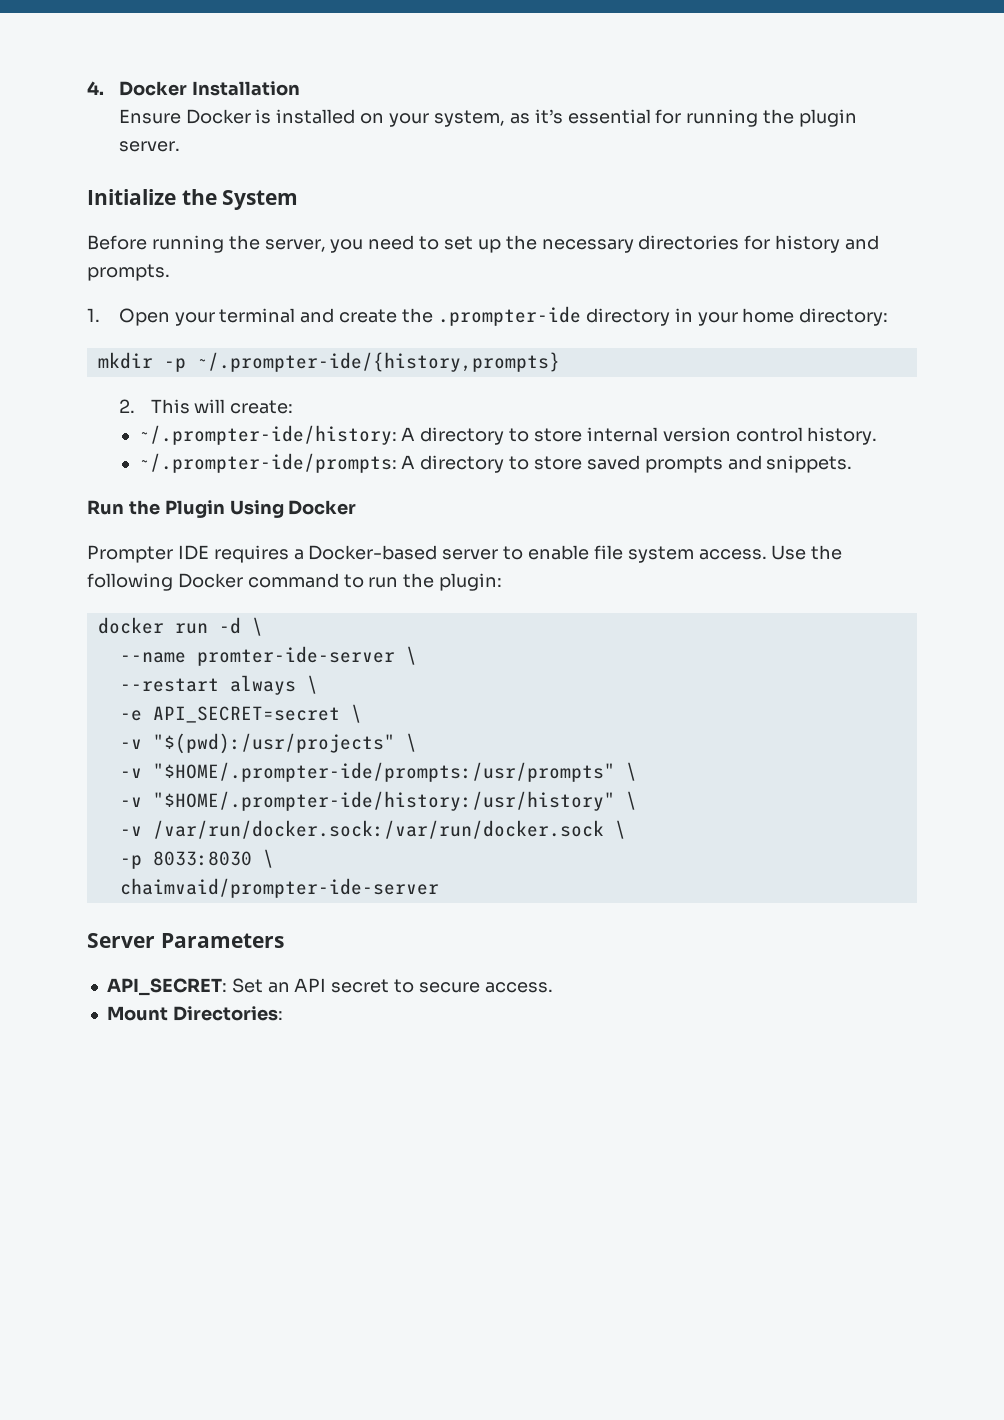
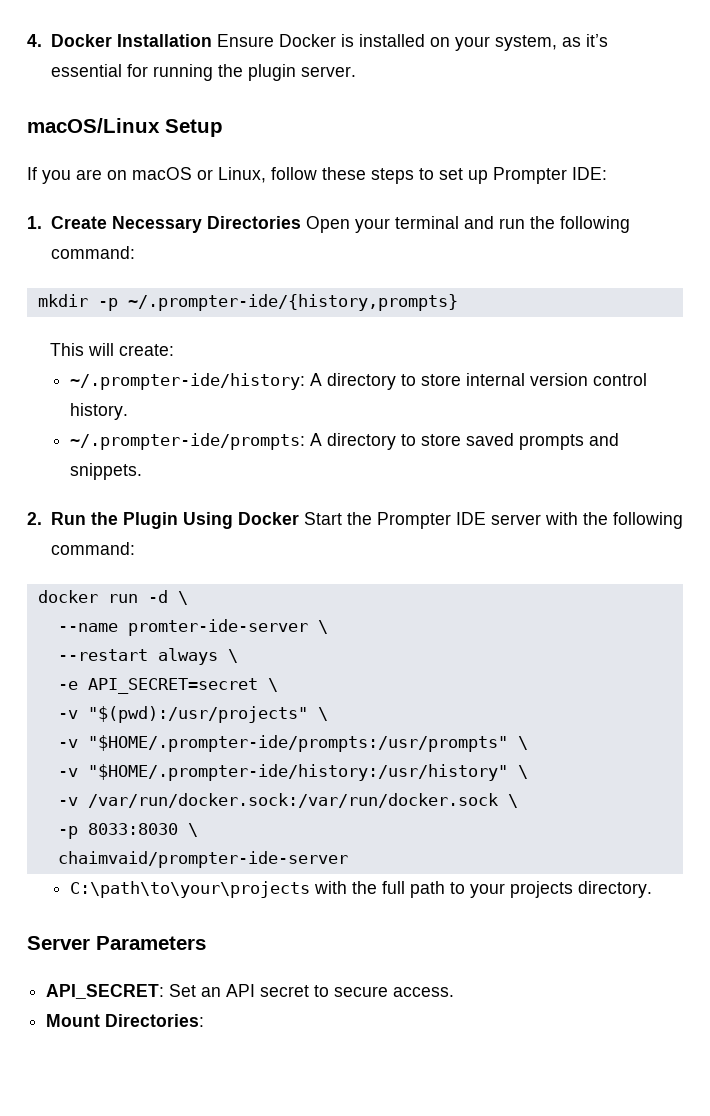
(300, 88) // -> (212, 40) none
[87,189,299,210] [87,235,880,253] [87,264,170,281] [87,306,889,326] Initialize the System // Before running the server, you need to set up the necessary directories for history and prompts. // 1. Open your terminal and create the .prompter-ide directory in your home directory: -> [27,118,223,137] [27,167,607,184] [27,216,630,233] [50,246,135,259] macOS/Linux Setup // If you are on macOS or Linux, follow these steps to set up Prompter IDE: // 1. Create Necessary Directories Open your terminal and run the following command:
[118,399,135,413] 2. -> (458, 302) none
(853, 464) none -> [27,512,42,525] 2.
[87,545,843,563] [87,573,503,591] // Prompter IDE requires a Docker-based server to enable file system access. Use the following Docker command to run the plugin: -> [303,512,683,529] [50,542,135,555] Start the Prompter IDE server with the following command:
(439, 888) none -> [69,881,652,898] // C:\path\to\your\projects with the full path to your projects directory.

